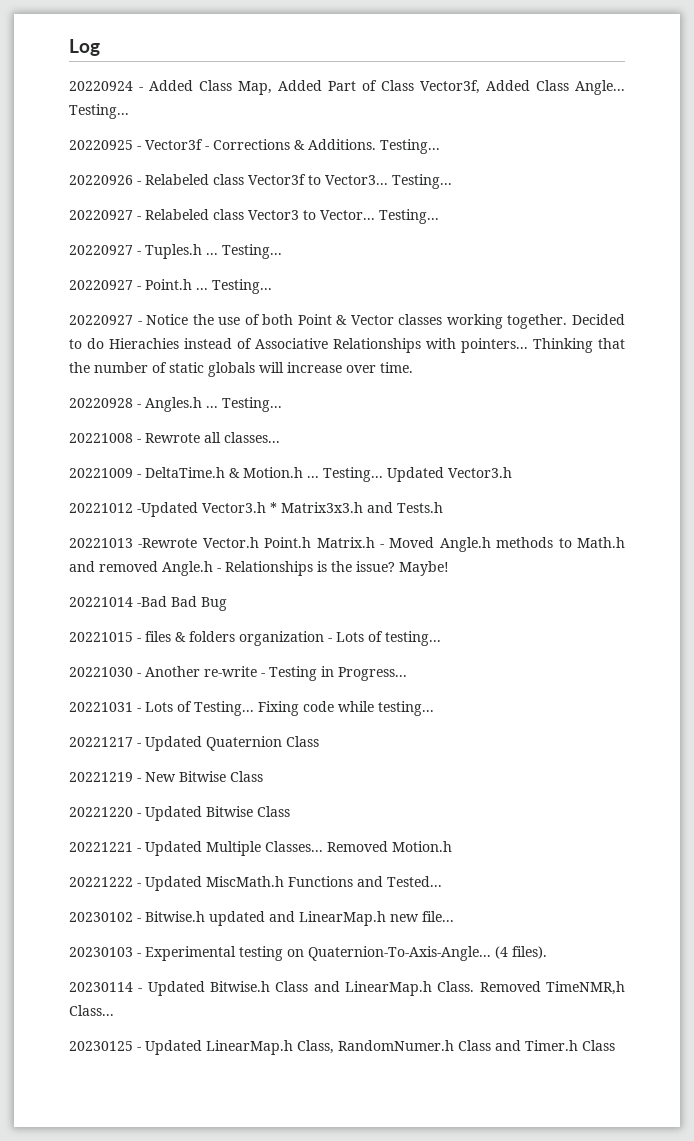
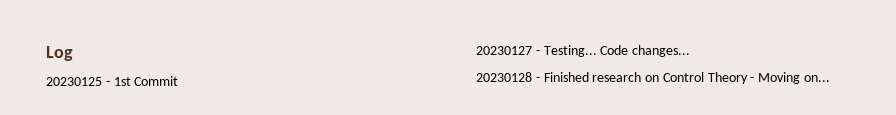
[69,80,625,95] [69,104,129,119] [69,139,440,154] [69,174,452,189] [69,209,439,224] [69,244,282,259] [69,279,272,294] [69,314,625,329] [69,338,625,353] [69,362,413,377] [69,397,282,412] [69,432,280,443] [69,467,512,482] [69,502,443,517] [69,537,625,552] [69,561,449,576] [69,596,227,611] [69,631,441,646] [69,666,407,681] [69,701,434,716] [69,736,319,751] [69,771,263,782] [69,806,290,821] [69,841,452,856] [69,876,442,891] [69,911,454,926] [69,946,547,961] [69,981,625,996] [69,1005,114,1016] [69,1040,615,1055] 20220924 - Added Class Map, Added Part of Class Vector3f, Added Class Angle... Testing... // 20220925 - Vector3f - Corrections & Additions. Testing... // 20220926 - Relabeled class Vector3f to Vector3... Testing... // 20220927 - Relabeled class Vector3 to Vector... Testing... // 20220927 - Tuples.h ... Testing... // 20220927 - Point.h ... Testing... // 20220927 - Notice the use of both Point & Vector classes working together. Decided to do Hierachies instead of Associative Relationships with pointers... Thinking that the number of static globals will increase over time. // 20220928 - Angles.h ... Testing... // 20221008 - Rewrote all classes... // 20221009 - DeltaTime.h & Motion.h ... Testing... Updated Vector3.h // 20221012 -Updated Vector3.h * Matrix3x3.h and Tests.h // 20221013 -Rewrote Vector.h Point.h Matrix.h - Moved Angle.h methods to Math.h and removed Angle.h - Relationships is the issue? Maybe! // 20221014 -Bad Bad Bug // 20221015 - files & folders organization - Lots of testing... // 20221030 - Another re-write - Testing in Progress... // 20221031 - Lots of Testing... Fixing code while testing... // 20221217 - Updated Quaternion Class // 20221219 - New Bitwise Class // 20221220 - Updated Bitwise Class // 20221221 - Updated Multiple Classes... Removed Motion.h // 20221222 - Updated MiscMath.h Functions and Tested... // 20230102 - Bitwise.h updated and LinearMap.h new file... // 20230103 - Experimental testing on Quaternion-To-Axis-Angle... (4 files). // 20230114 - Updated Bitwise.h Class and LinearMap.h Class. Removed TimeNMR,h Class... // 20230125 - Updated LinearMap.h Class, RandomNumer.h Class and Timer.h Class -> [46,76,179,86] [476,45,691,57] [476,72,831,84] 20230125 - 1st Commit // 20230127 - Testing... Code changes... // 20230128 - Finished research on Control Theory - Moving on...

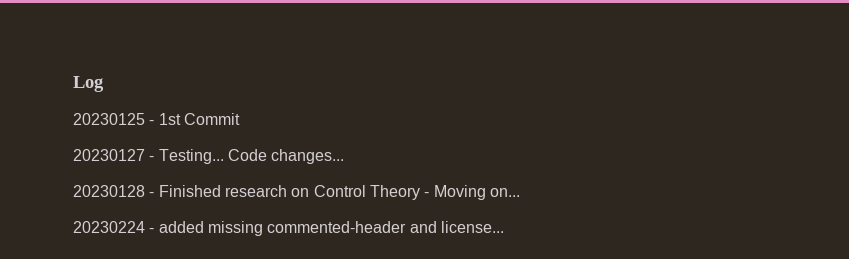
(831, 78) none -> [73,221,504,236] // 20230224 - added missing commented-header and license...

